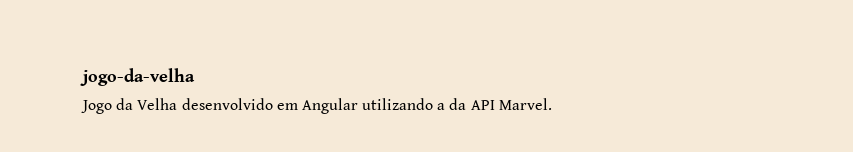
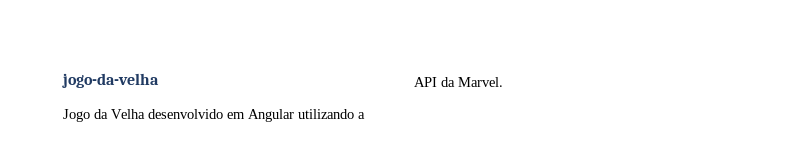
[449,98,495,110] da API -> [414,77,455,87] API da

